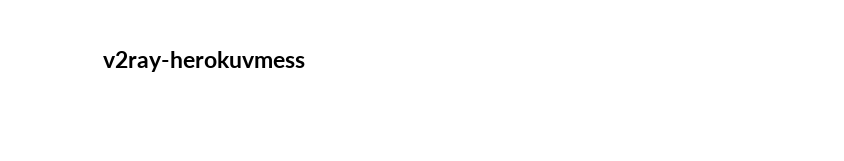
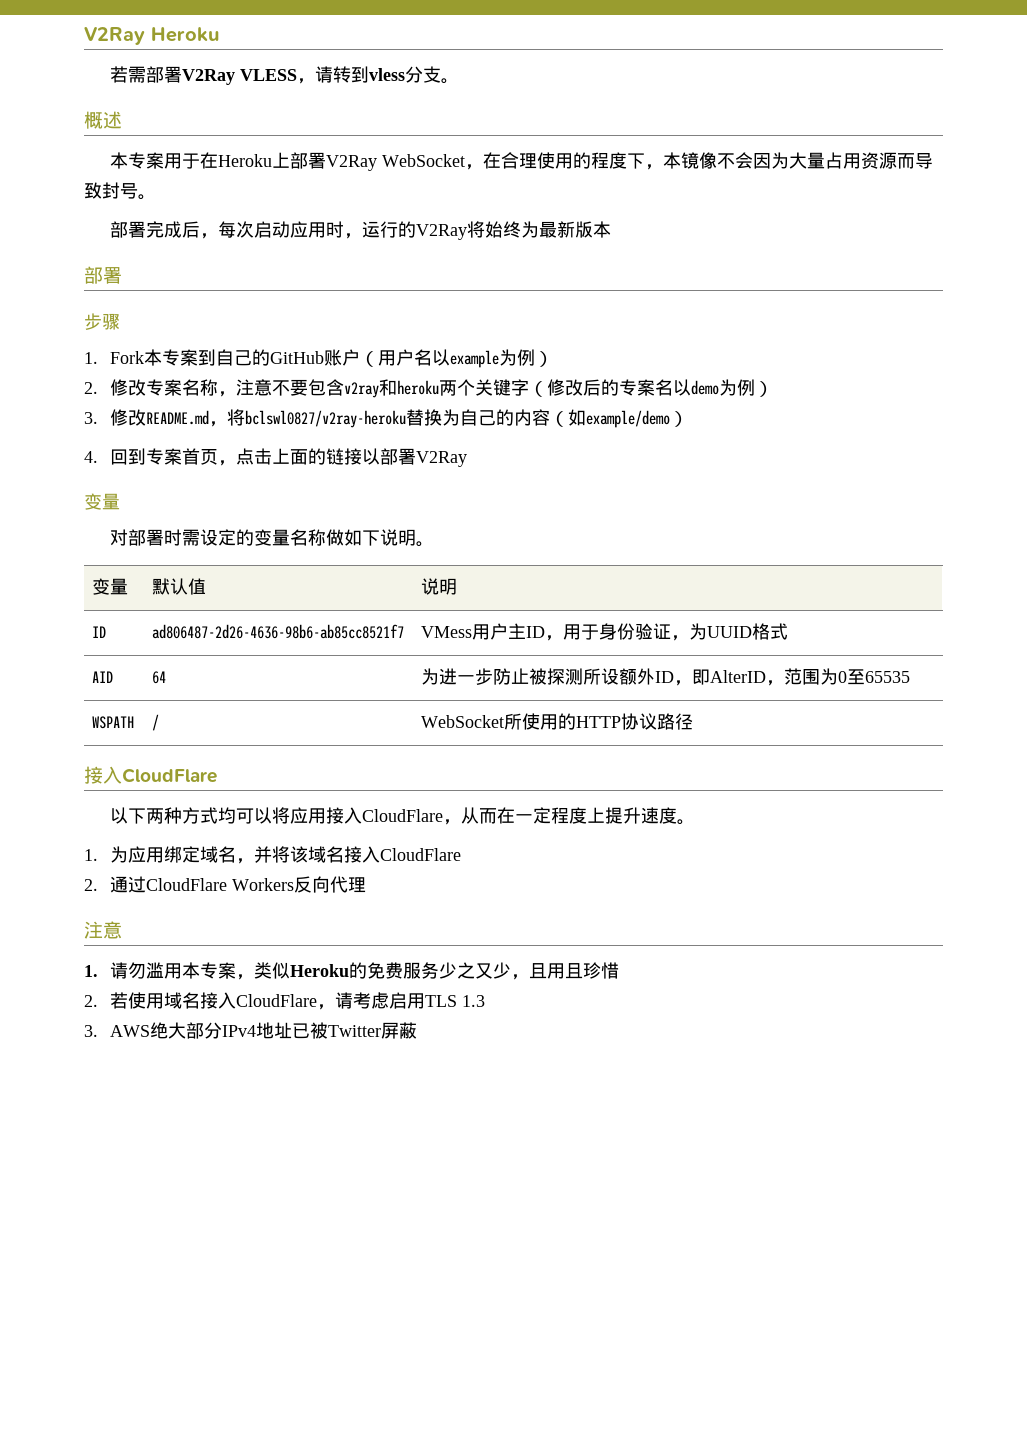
[103,51,305,72] v2ray-herokuvmess -> [84,27,219,45] [110,66,460,85] [84,111,122,129] [110,152,934,171] [84,182,156,200] [110,221,612,240] [84,266,122,284] [84,313,120,330] [84,349,553,368] [84,379,773,398] [84,409,688,428] [84,448,467,467] [84,493,120,510] [110,529,435,547] [92,578,129,595] [152,578,207,595] [421,578,458,595] [92,626,107,638] [152,624,405,639] [421,623,789,641] [92,671,114,683] [152,671,167,684] [421,668,911,686] [92,716,135,729] [152,714,160,731] [421,713,694,730] [84,766,217,784] [110,807,696,825] [84,846,461,864] [84,876,366,893] [84,921,122,939] [84,962,619,980] [84,992,485,1010] [84,1022,417,1039] V2Ray Heroku // 若需部署V2Ray VLESS，请转到vless分支。 // 概述 // 本专案用于在Heroku上部署V2Ray WebSocket，在合理使用的程度下，本镜像不会因为大量占用资源而导致封号。 // 部署完成后，每次启动应用时，运行的V2Ray将始终为最新版本 // 部署 // 步骤 // 1. Fork本专案到自己的GitHub账户（用户名以example为例） // 2.修改专案名称，注意不要包含v2ray和heroku两个关键字（修改后的专案名以demo为例） // 3.修改README.md，将bclswl0827/v2ray-heroku替换为自己的内容（如example/demo） // 4.回到专案首页，点击上面的链接以部署V2Ray // 变量 // 对部署时需设定的变量名称做如下说明。 // 变量 | 默认值 | 说明 // ID | ad806487-2d26-4636-98b6-ab85cc8521f7 | VMess用户主ID，用于身份验证，为UUID格式 // AID | 64 | 为进一步防止被探测所设额外ID，即AlterID，范围为0至65535 // WSPATH | / | WebSocket所使用的HTTP协议路径 // 接入CloudFlare // 以下两种方式均可以将应用接入CloudFlare，从而在一定程度上提升速度。 // 1.为应用绑定域名，并将该域名接入CloudFlare // 2.通过CloudFlare Workers反向代理 // 注意 // 1.请勿滥用本专案，类似Heroku的免费服务少之又少，且用且珍惜 // 2.若使用域名接入CloudFlare，请考虑启用TLS 1.3 // 3. AWS绝大部分IPv4地址已被Twitter屏蔽

